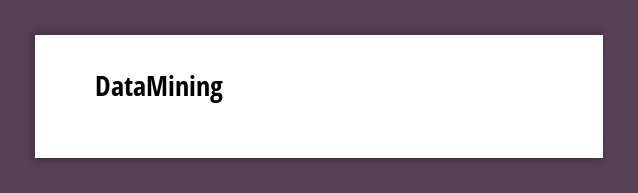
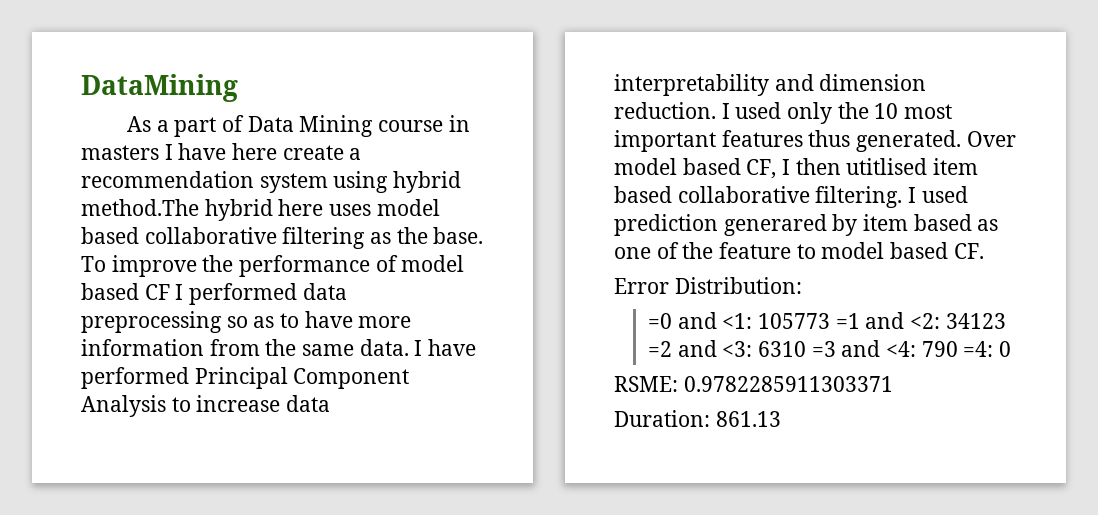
(223, 89) none -> [126,115,470,137] [81,143,362,160] [81,171,462,193] [81,199,440,221] [81,227,484,249] [81,255,465,277] [81,283,347,305] [81,311,412,333] [81,339,477,356] [81,367,410,389] [81,395,331,417] [614,74,927,96] [614,102,953,124] [614,130,1016,152] [614,158,979,179] [614,186,968,208] [614,214,999,236] [614,242,984,259] [614,277,802,294] [648,312,1006,329] [648,340,1012,357] [614,376,893,392] [614,410,781,427] // As a part of Data Mining course in masters I have here create a recommendation system using hybrid method.The hybrid here uses model based collaborative filtering as the base. To improve the performance of model based CF I performed data preprocessing so as to have more information from the same data. I have performed Principal Component Analysis to increase data interpretability and dimension reduction. I used only the 10 most important features thus generated. Over model based CF, I then utitlised item based collaborative filtering. I used prediction generared by item based as one of the feature to model based CF. // Error Distribution: // =0 and <1: 105773 =1 and <2: 34123 =2 and <3: 6310 =3 and <4: 790 =4: 0 // RSME: 0.9782285911303371 // Duration: 861.13

